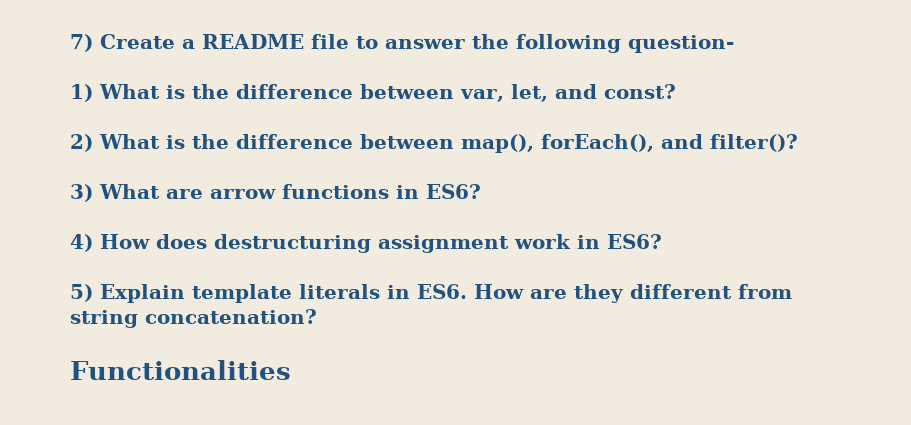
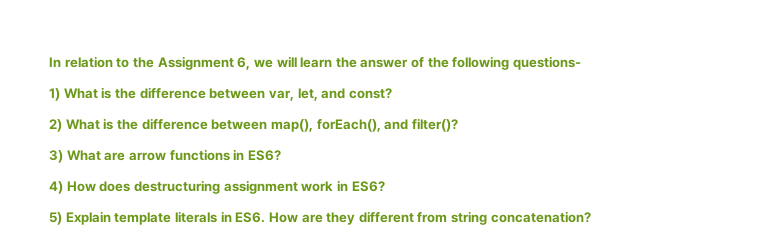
[70,34,465,52] 7) Create a README file to answer -> [49,56,425,70] In relation to the Assignment 6, we will learn the answer of
[628,35,734,53] question- -> [513,56,582,70] questions-
[70,360,291,380] // Functionalities -> (591, 217) none

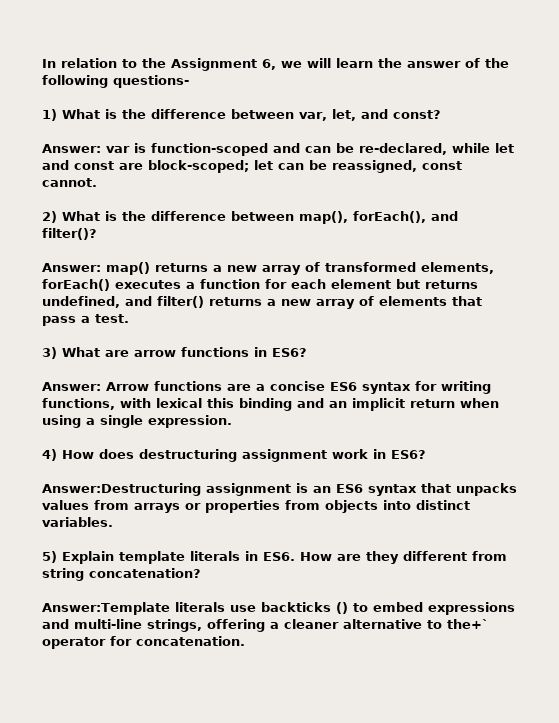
(392, 93) none -> [42,143,514,156] [42,160,462,173] [42,178,97,187] // Answer: var is function-scoped and can be re-declared, while let and const are block-scoped; let can be reassigned, const cannot.
(458, 125) none -> [42,262,494,275] [42,279,478,291] [42,296,482,309] [42,314,129,326] // Answer: map() returns a new array of transformed elements, forEach() executes a function for each element but returns undefined, and filter() returns a new array of elements that pass a test.
(281, 155) none -> [42,381,491,394] [42,398,499,411] [42,415,232,428] // Answer: Arrow functions are a concise ES6 syntax for writing functions, with lexical this binding and an implicit return when using a single expression.
(385, 186) none -> [42,483,517,496] [42,500,470,513] [42,517,113,527] // Answer:Destructuring assignment is an ES6 syntax that unpacks values from arrays or properties from objects into distinct variables.
(591, 217) none -> [42,602,515,615] [42,619,489,632] [42,636,245,649] // Answer:Template literals use backticks () to embed expressions and multi-line strings, offering a cleaner alternative to the+` operator for concatenation.

